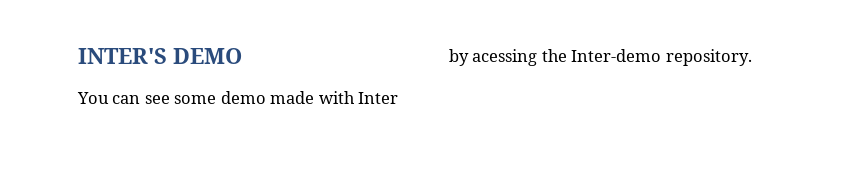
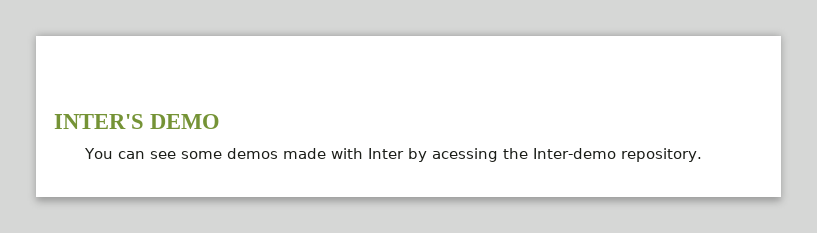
[220,91,266,104] demo -> [227,148,279,159] demos

